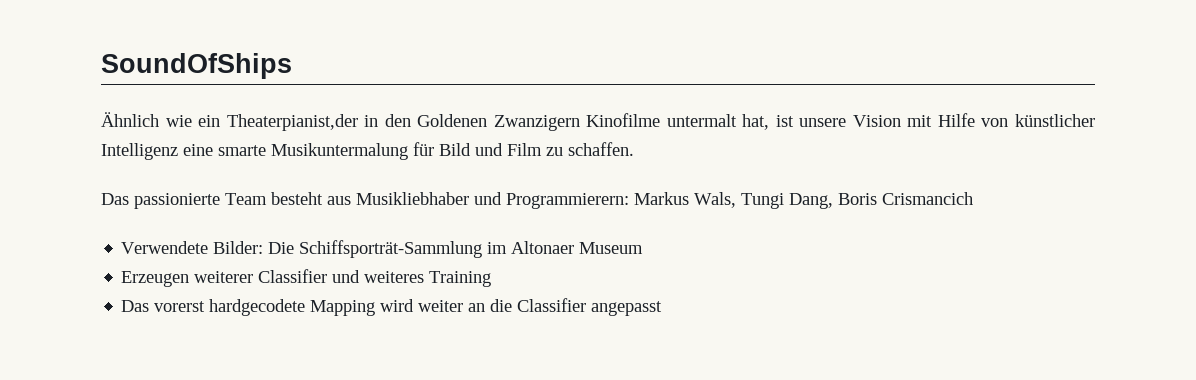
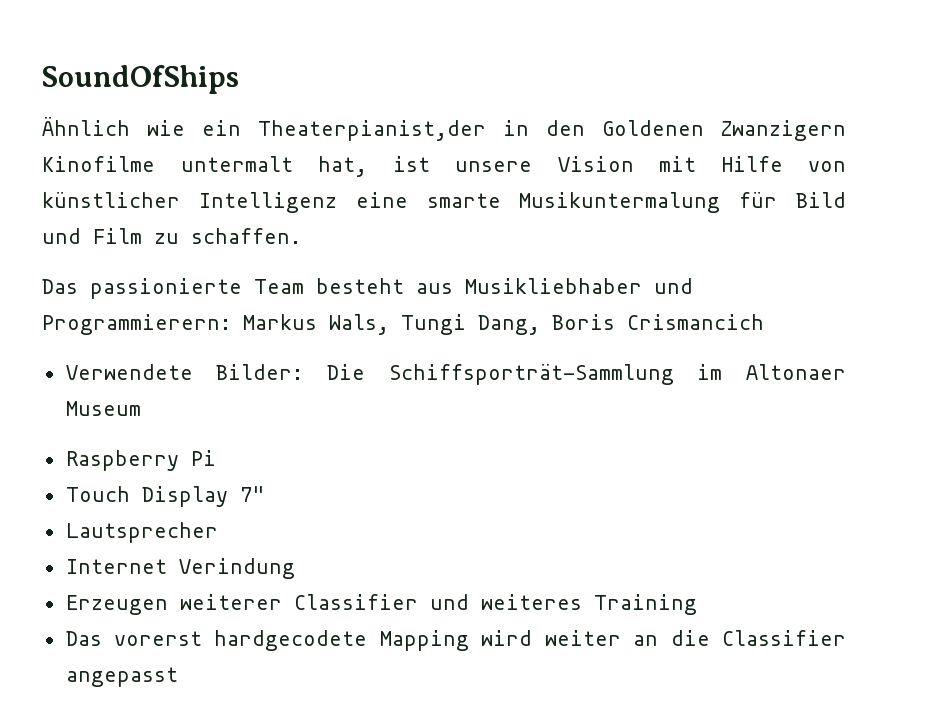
(644, 248) none -> [65,450,216,471] [65,486,264,507] [65,522,218,543] [65,558,295,579] // Raspberry Pi // Touch Display 7" // Lautsprecher // Internet Verindung

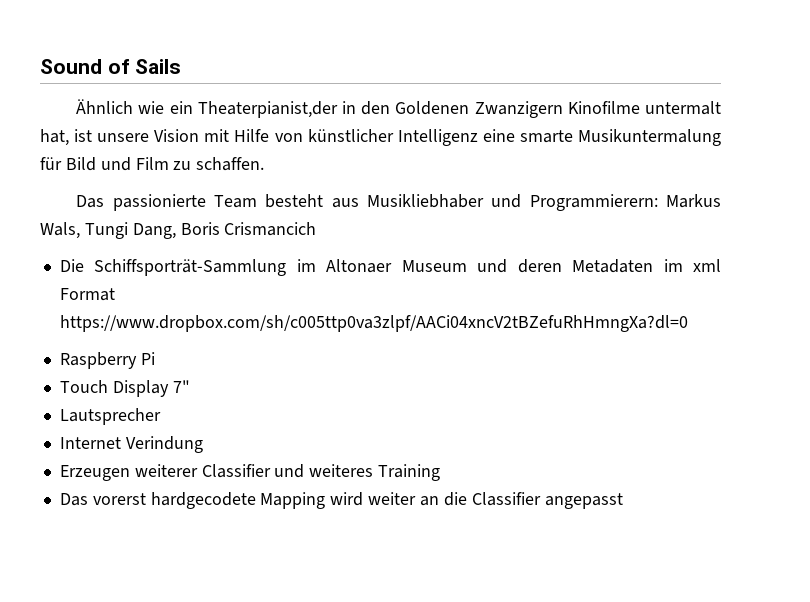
[42,65,239,94] SoundOfShips -> [40,59,182,74] Sound of Sails
[65,364,304,380] Verwendete Bilder: -> (317, 229) none
(141, 408) none -> [477,259,722,273] [59,288,115,301] [59,315,688,332] und deren Metadaten im xml Format https://www.dropbox.com/sh/c005ttp0va3zlpf/AACi04xncV2tBZefuRhHmngXa?dl=0

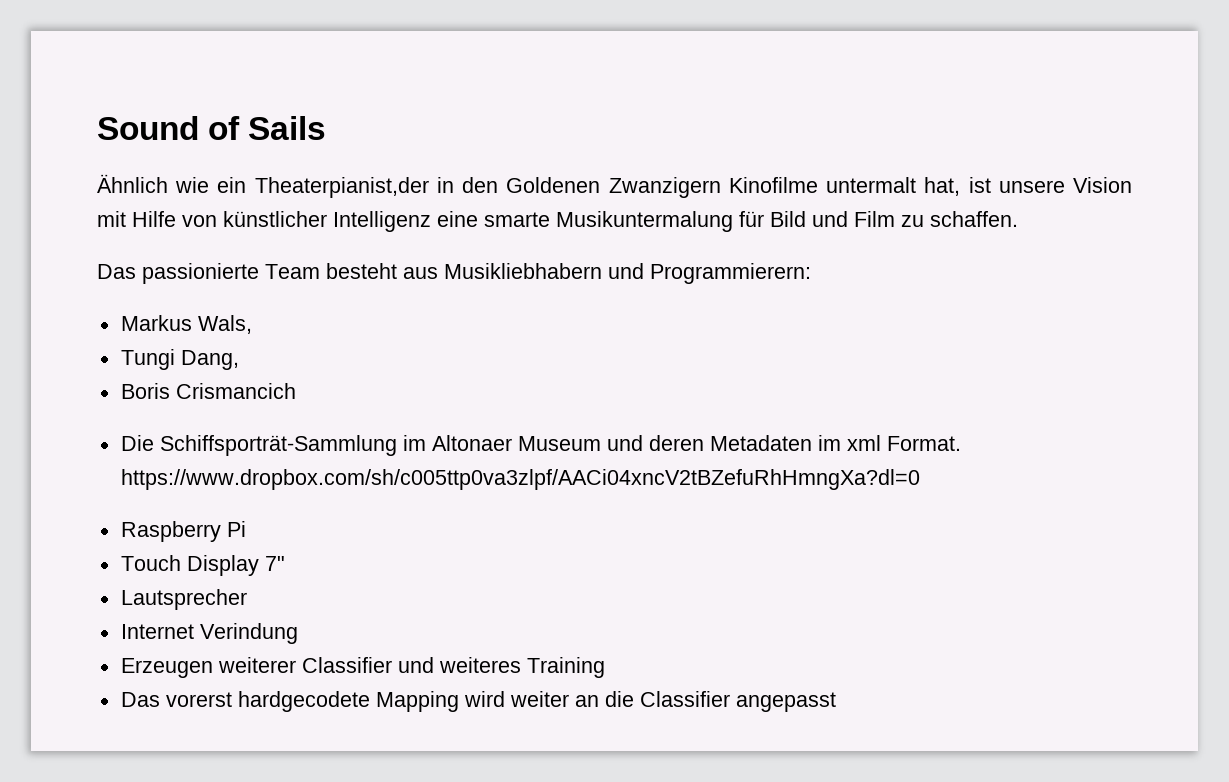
[366,194,484,208] Musikliebhaber -> [444,263,602,279] Musikliebhabern
(658, 202) none -> (811, 273) //
(80, 230) none -> (252, 324) //
(176, 231) none -> (239, 360) //
[59,288,115,301] Format -> [886,436,961,451] Format.

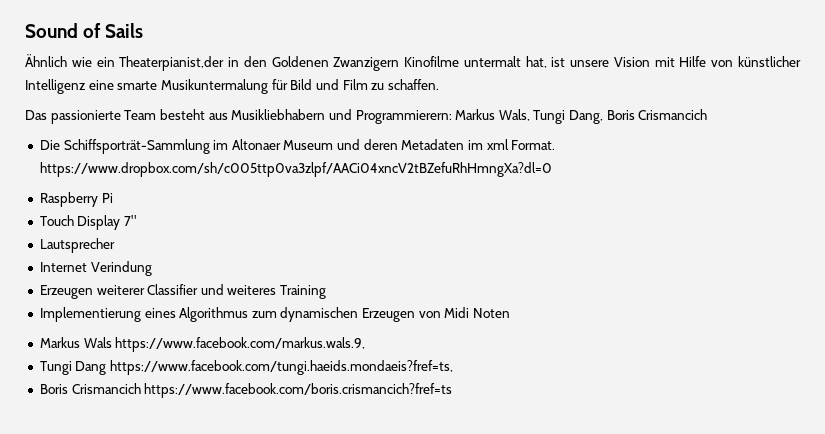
(811, 273) // -> (452, 117) none
(252, 324) // -> (530, 115) none
(239, 360) // -> (604, 117) none
[120,691,836,712] Das vorerst hardgecodete Mapping wird weiter an die Classifier angepasst -> [39,307,511,322] [39,337,366,352] [39,360,454,375] [39,383,453,398] Implementierung eines Algorithmus zum dynamischen Erzeugen von Midi Noten // Markus Wals https://www.facebook.com/markus.wals.9, // Tungi Dang https://www.facebook.com/tungi.haeids.mondaeis?fref=ts, // Boris Crismancich https://www.facebook.com/boris.crismancich?fref=ts

